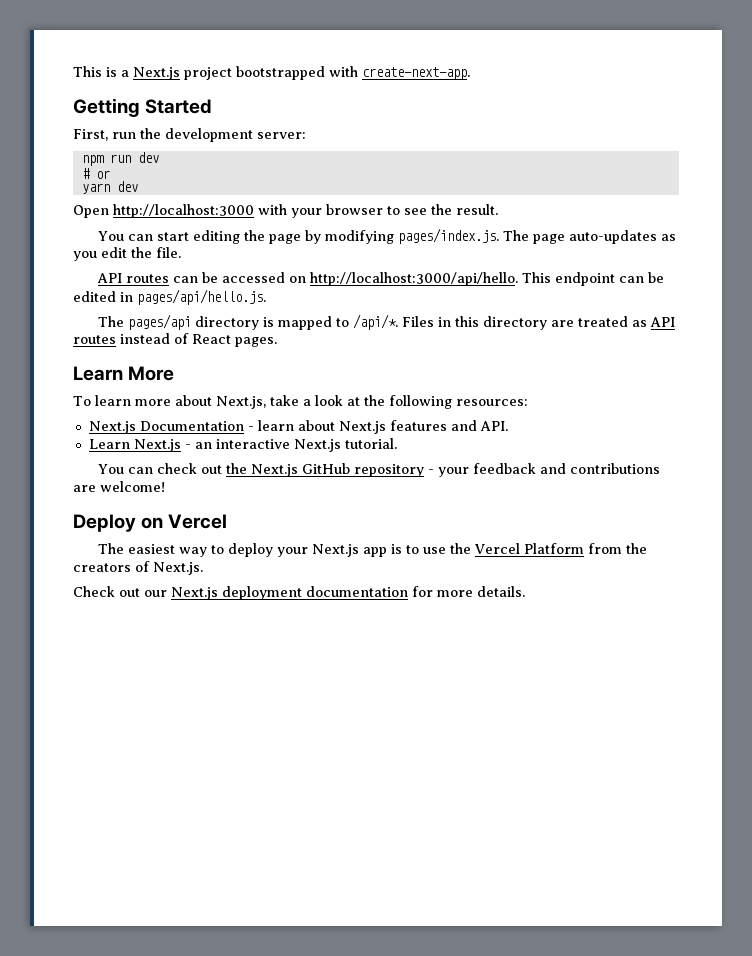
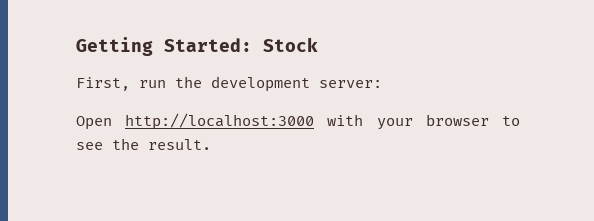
[73,66,470,80] [73,98,213,117] This is a Next.js project bootstrapped with create-next-app. // Getting Started -> [76,37,318,56] Getting Started: Stock
[81,152,159,166] [81,168,110,179] [81,181,138,194] // npm run dev // # or // yarn dev -> (382, 84) none
[97,228,676,244] [73,247,181,261] [96,272,664,286] [73,289,266,305] [97,314,675,330] [73,333,277,347] [73,366,175,381] [73,395,528,409] [88,420,508,434] [88,438,397,452] [97,463,660,477] [73,481,165,492] [73,514,228,532] [97,543,647,557] [73,561,203,575] [73,586,525,600] // You can start editing the page by modifying pages/index.js. The page auto-updates as you edit the file. // API routes can be accessed on http://localhost:3000/api/hello. This endpoint can be edited in pages/api/hello.js. // The pages/api directory is mapped to /api/*. Files in this directory are treated as API routes instead of React pages. // Learn More // To learn more about Next.js, take a look at the following resources: // Next.js Documentation - learn about Next.js features and API. // Learn Next.js - an interactive Next.js tutorial. // You can check out the Next.js GitHub repository - your feedback and contributions are welcome! // Deploy on Vercel // The easiest way to deploy your Next.js app is to use the Vercel Platform from the creators of Next.js. // Check out our Next.js deployment documentation for more details. -> (211, 144) none

